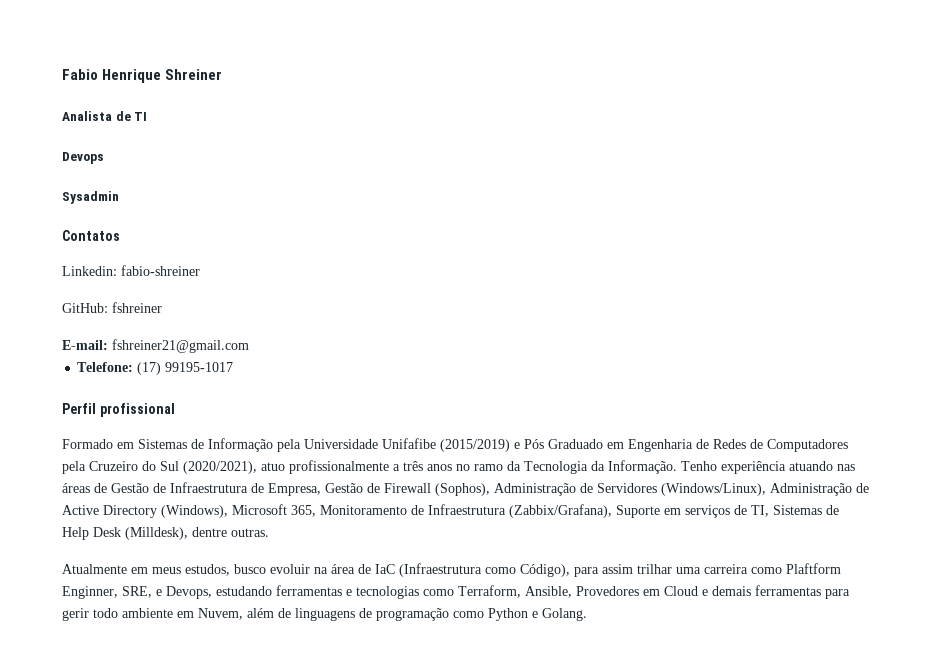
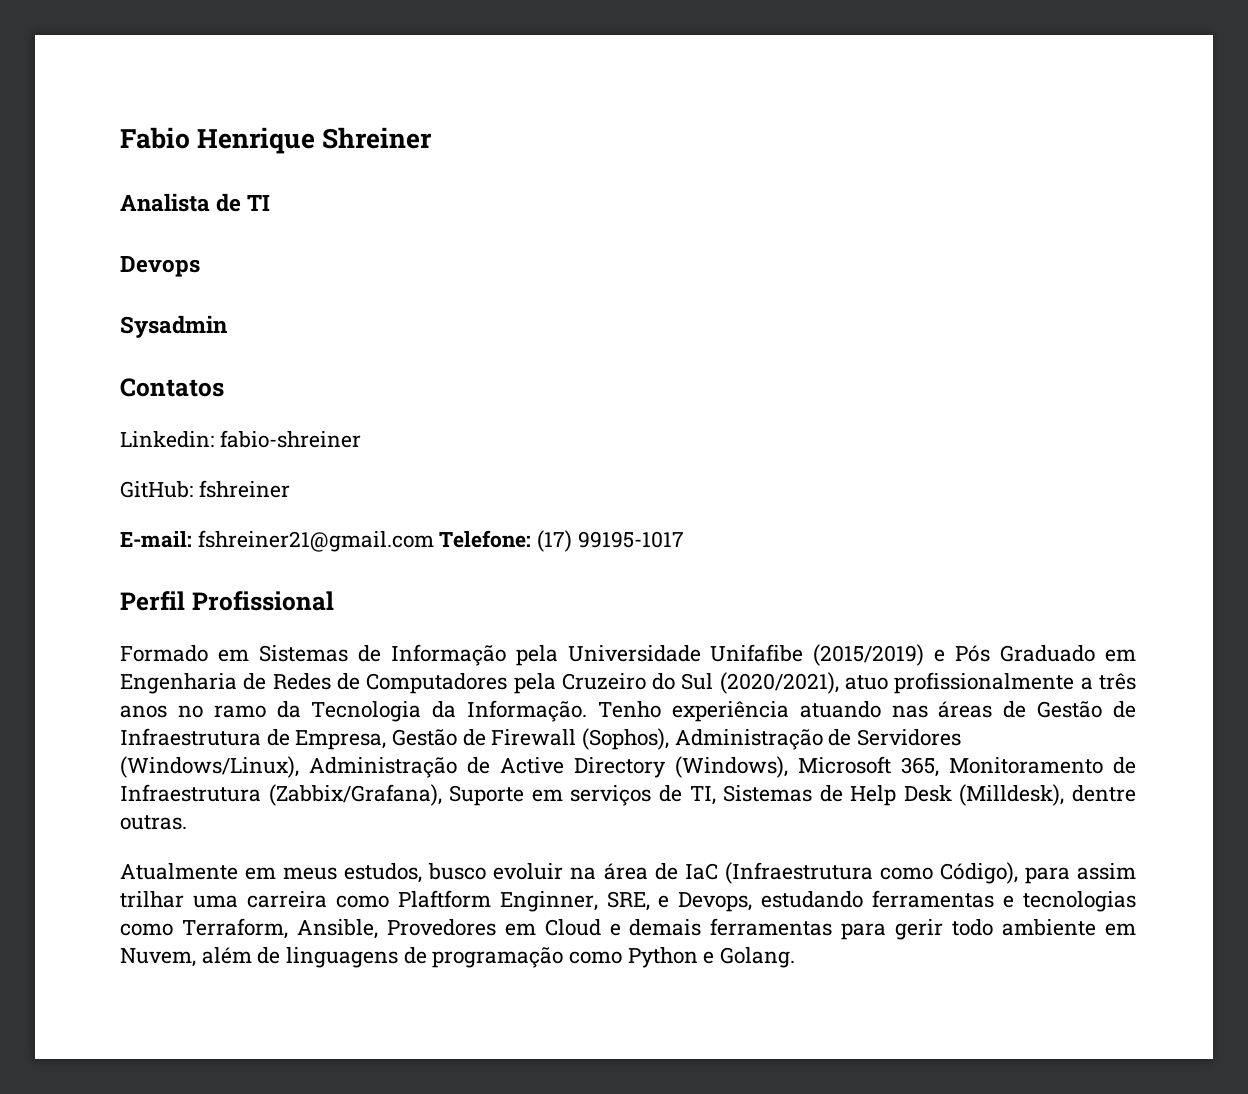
(249, 346) // -> (434, 541) none
[99,403,175,417] profissional -> [191,591,334,611] Profissional

